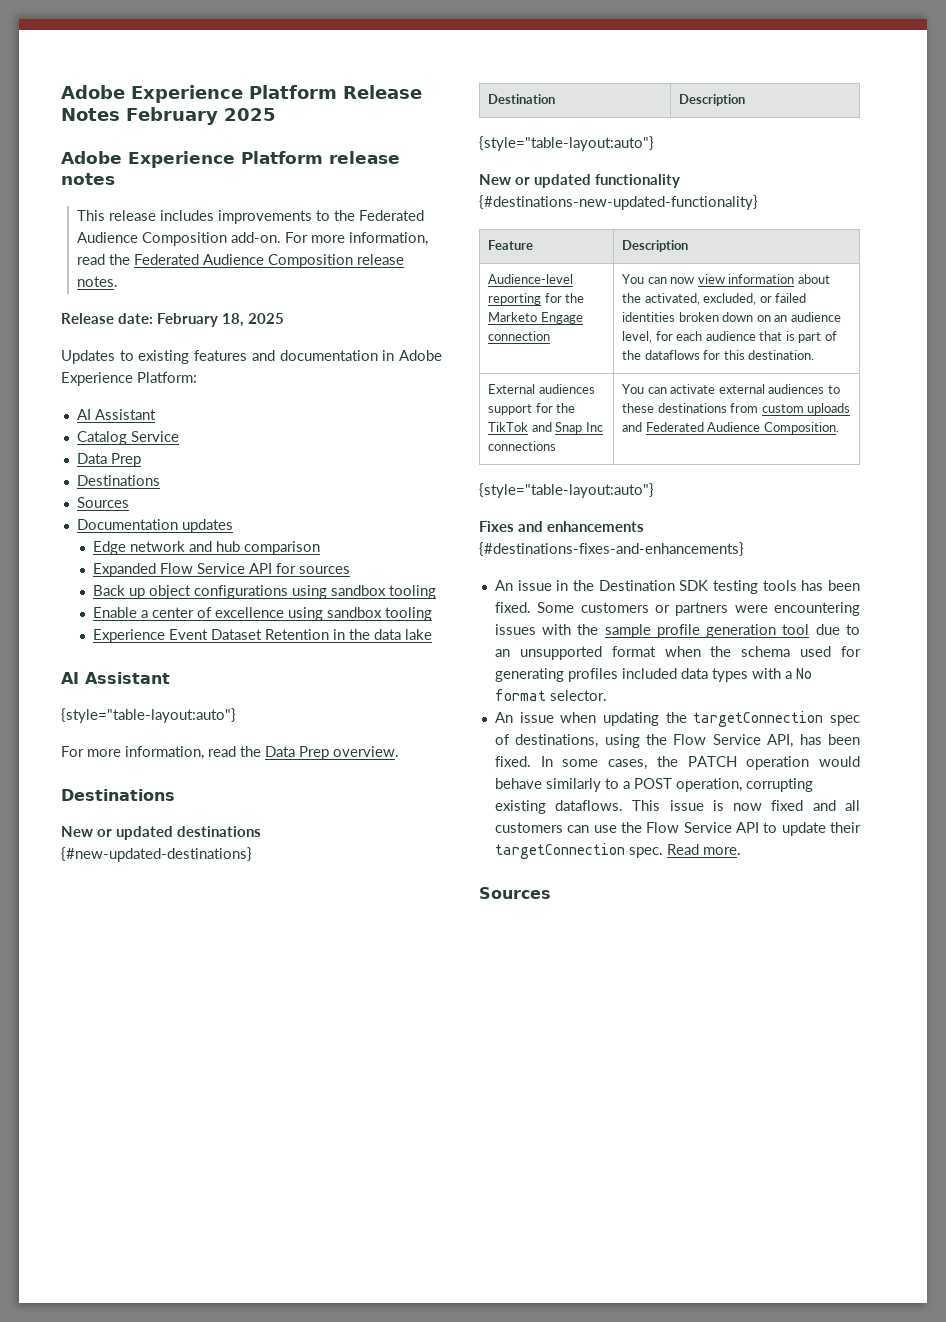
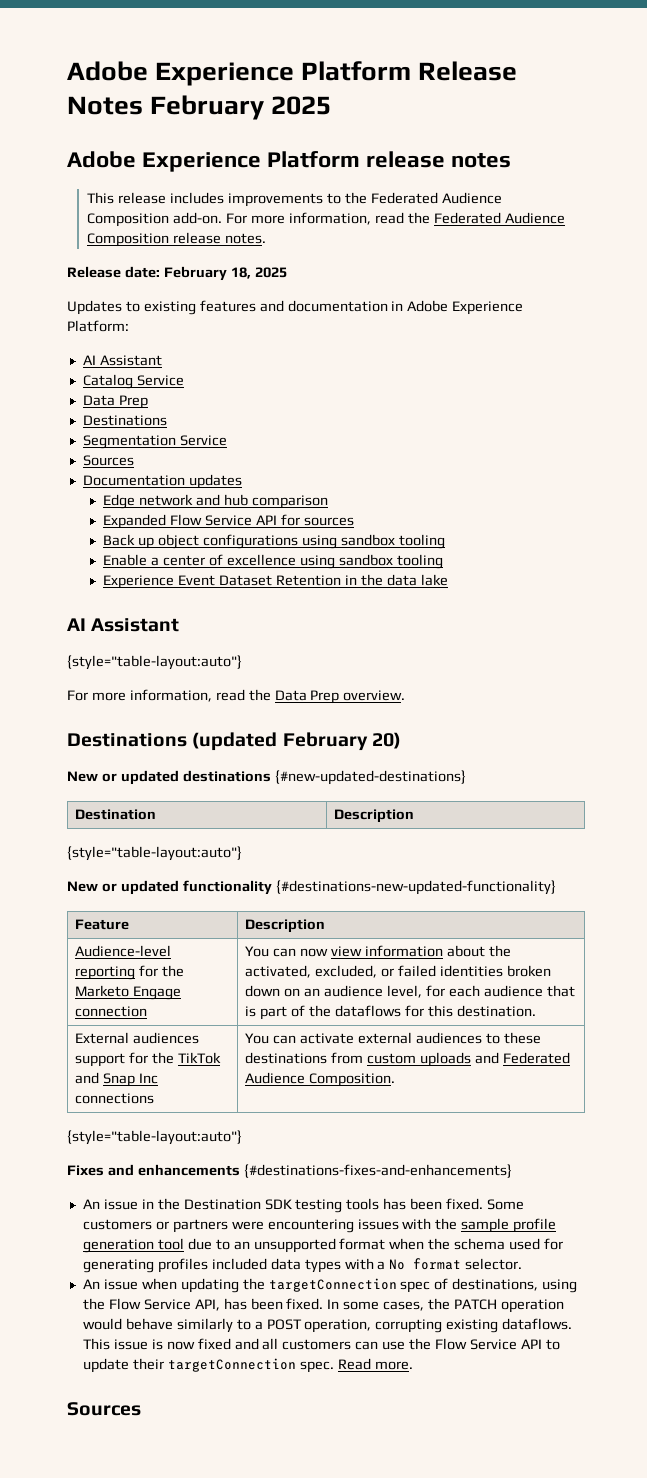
(160, 480) none -> [82,435,227,449] // Segmentation Service
(175, 795) none -> [192,732,401,751] (updated February 20)

